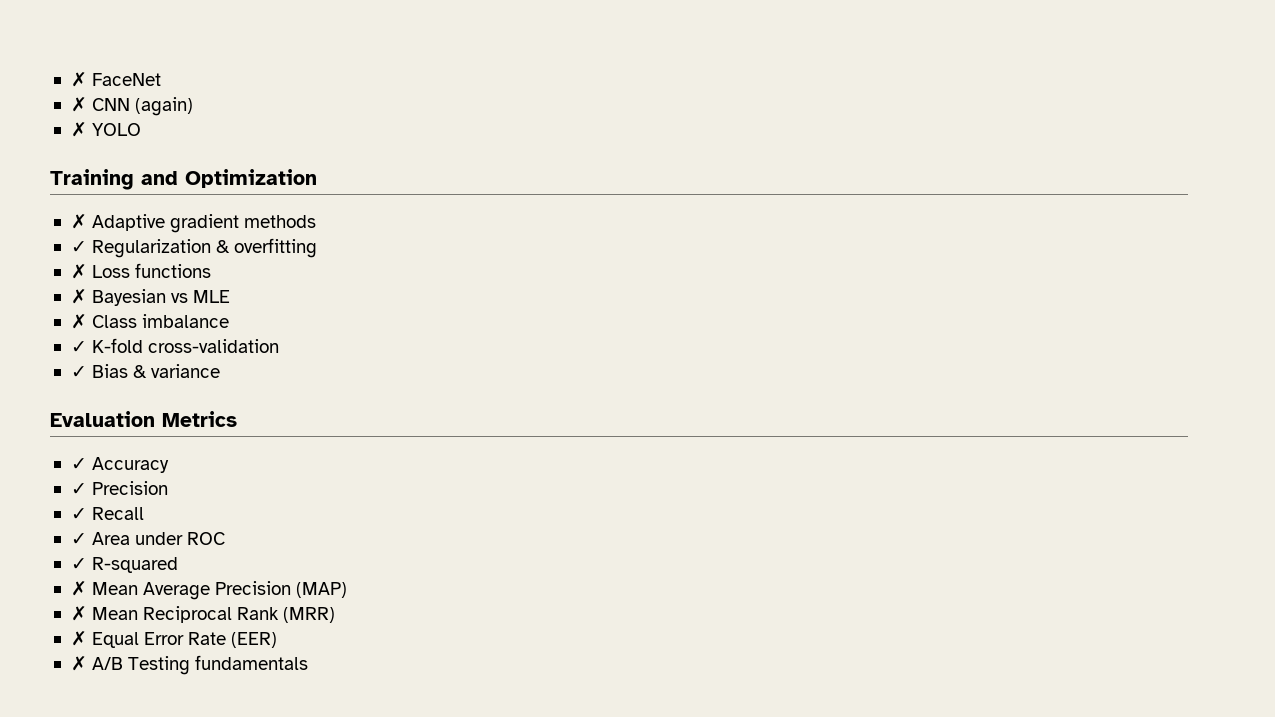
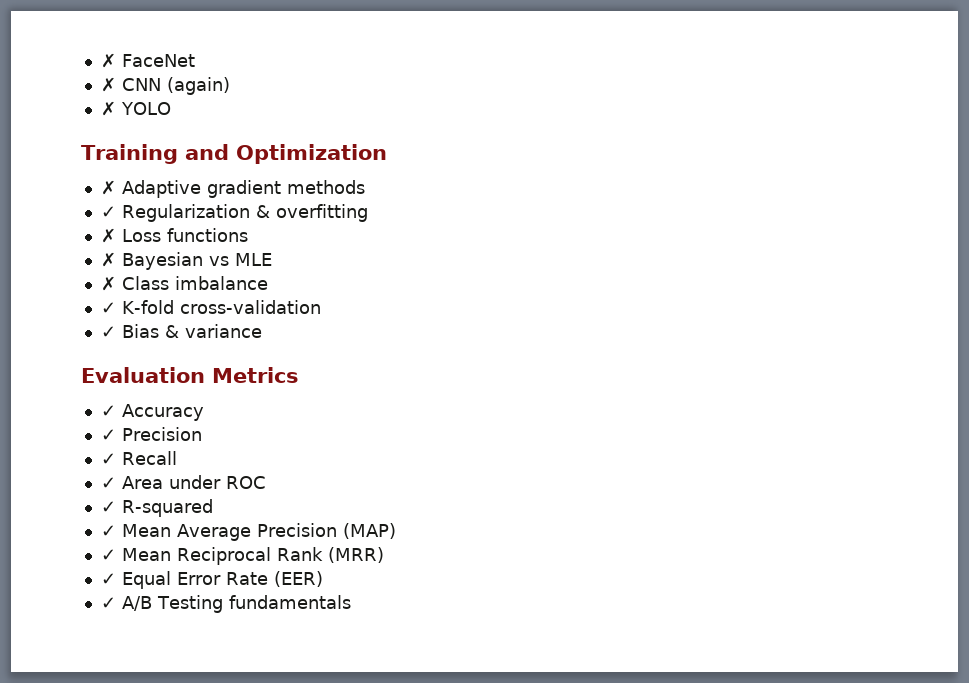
[70,581,87,596] ✗ -> [100,525,116,537] ✓
[70,606,87,621] ✗ -> [100,549,116,561] ✓
[70,631,87,646] ✗ -> [100,573,116,585] ✓
[70,656,87,671] ✗ -> [100,597,116,609] ✓

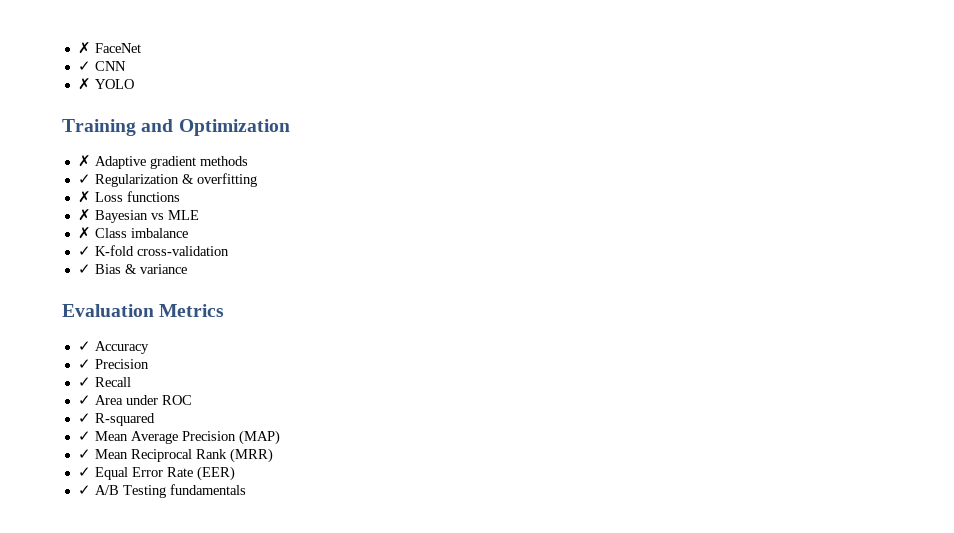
[100,77,116,92] ✗ -> [77,61,91,71] ✓
[166,77,230,95] (again) -> (126, 66) none

